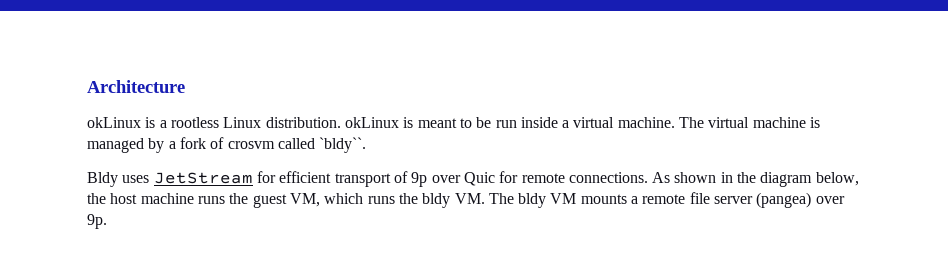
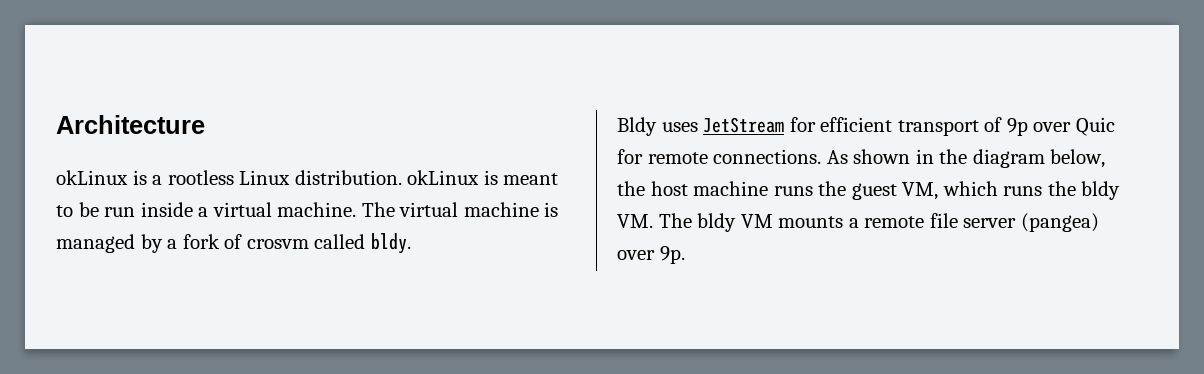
[319,137,367,153] `bldy``. -> [370,233,411,254] bldy.

